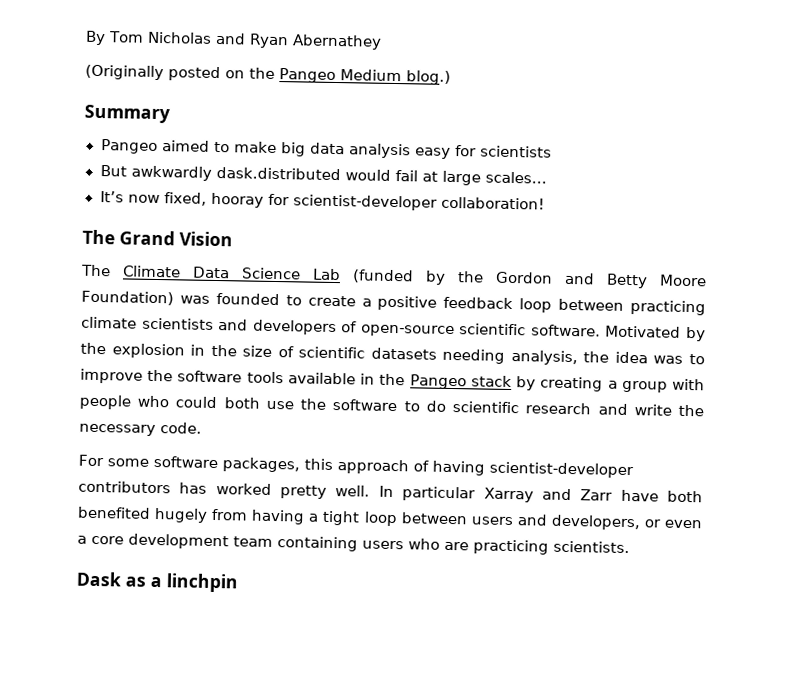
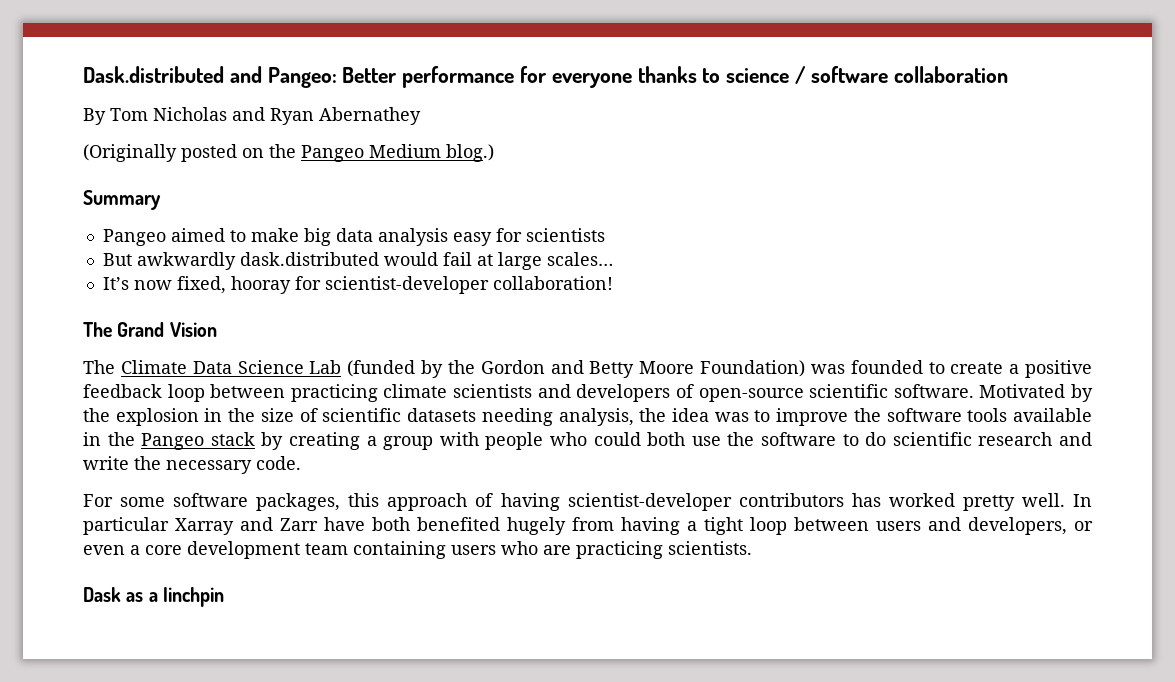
(85, 38) none -> [83,66,1008,88] Dask.distributed and Pangeo: Better performance for everyone thanks to science / software collaboration //

